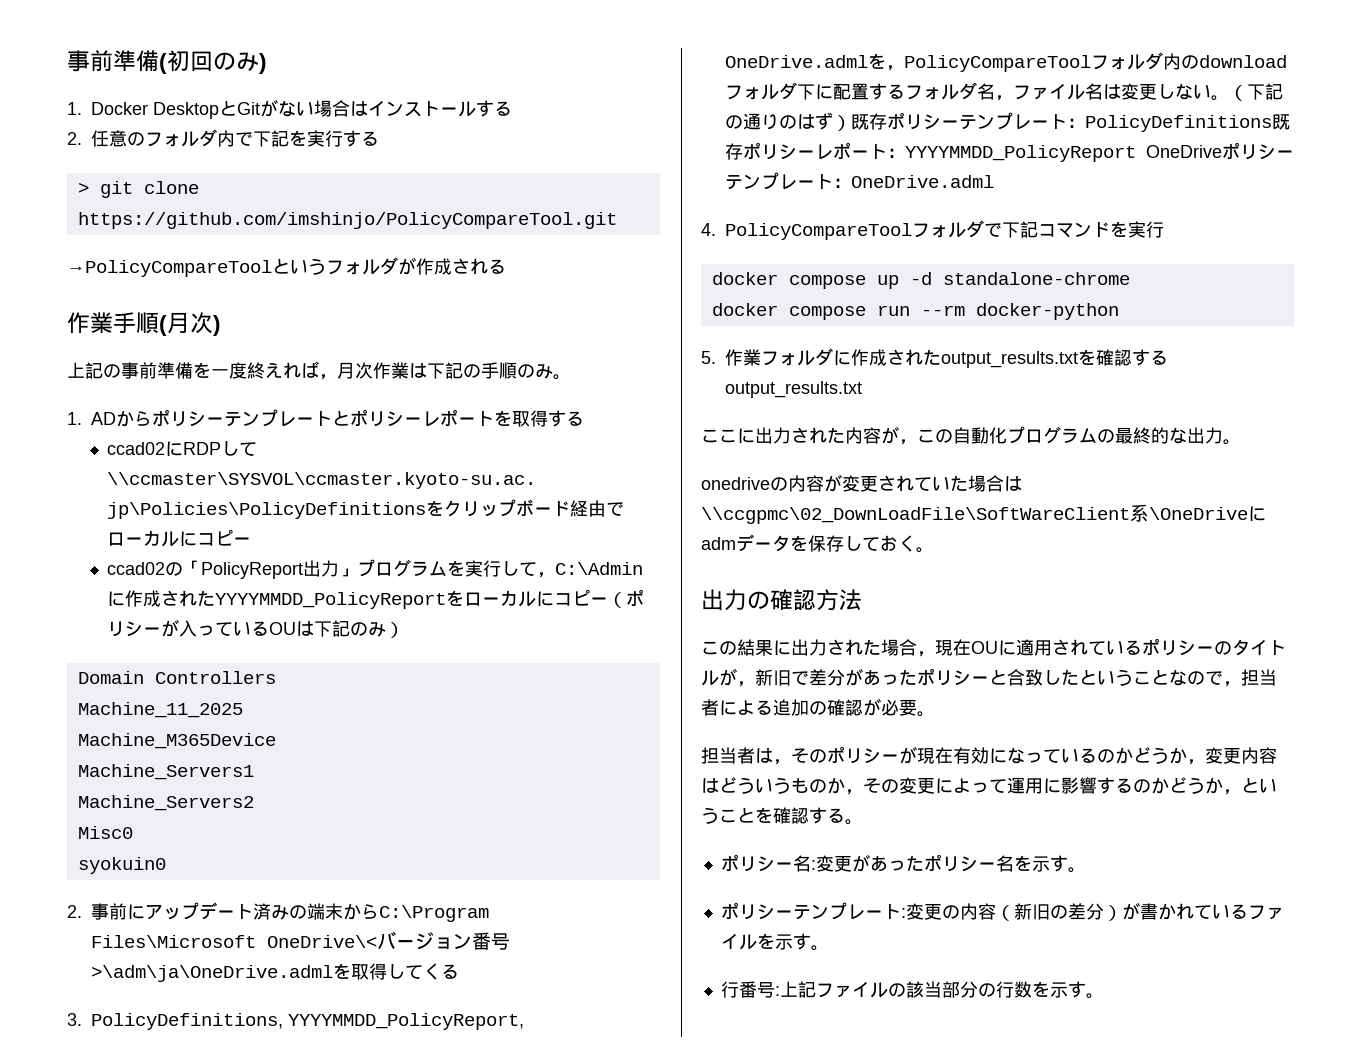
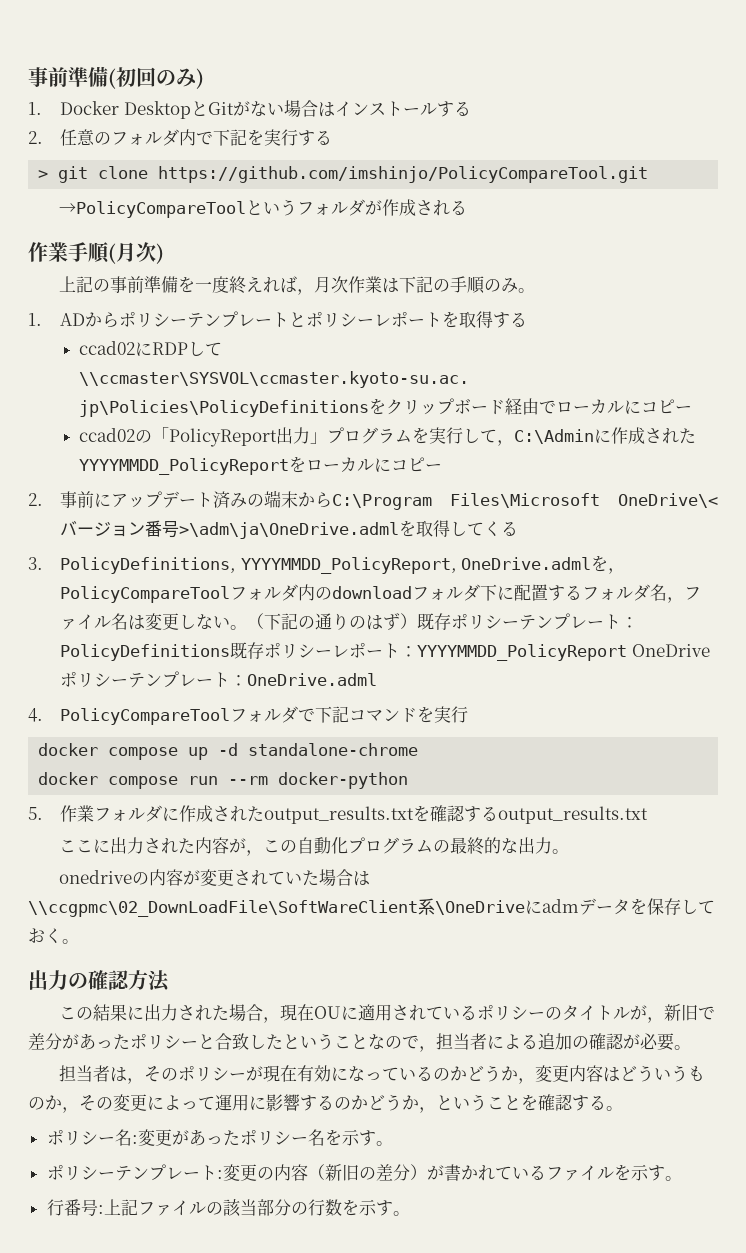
[608,589,645,608] [107,619,405,638] [77,671,276,684] [77,702,243,718] [77,733,276,749] [77,764,254,780] [77,795,254,811] [77,826,133,839] [77,857,166,874] （ポリシーが入っているOUは下記のみ） // Domain Controllers // Machine_11_2025 // Machine_M365Device // Machine_Servers1 // Machine_Servers2 // Misc0 // syokuin0 -> (442, 467) none

